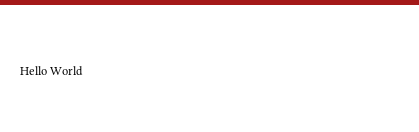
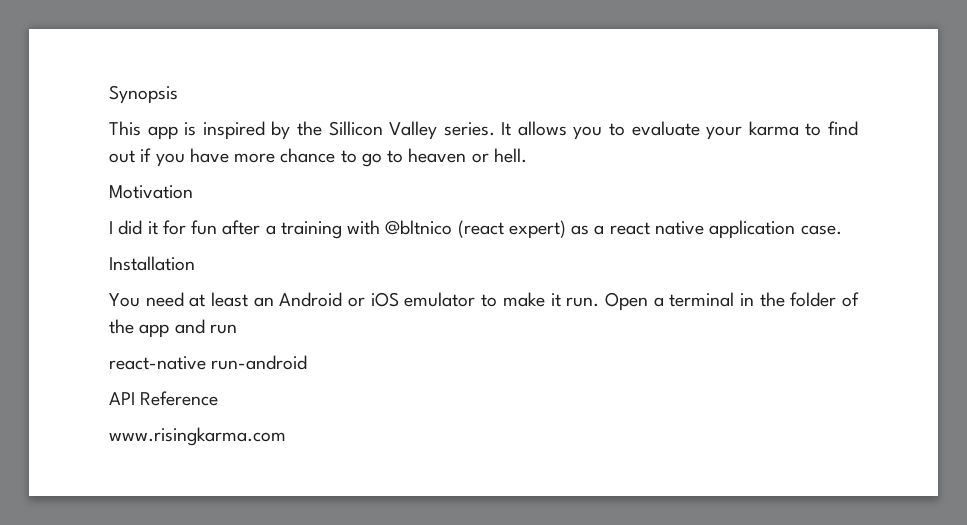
[20,66,84,76] Hello World -> [109,85,178,104] [109,121,859,140] [109,148,527,167] [109,185,193,199] [109,220,842,239] [109,256,195,271] [109,292,860,311] [109,319,237,338] [109,355,308,370] [109,391,219,406] [109,427,286,446] Synopsis // This app is inspired by the Sillicon Valley series. It allows you to evaluate your karma to find out if you have more chance to go to heaven or hell. // Motivation // I did it for fun after a training with @bltnico (react expert) as a react native application case. // Installation // You need at least an Android or iOS emulator to make it run. Open a terminal in the folder of the app and run // react-native run-android // API Reference // www.risingkarma.com

